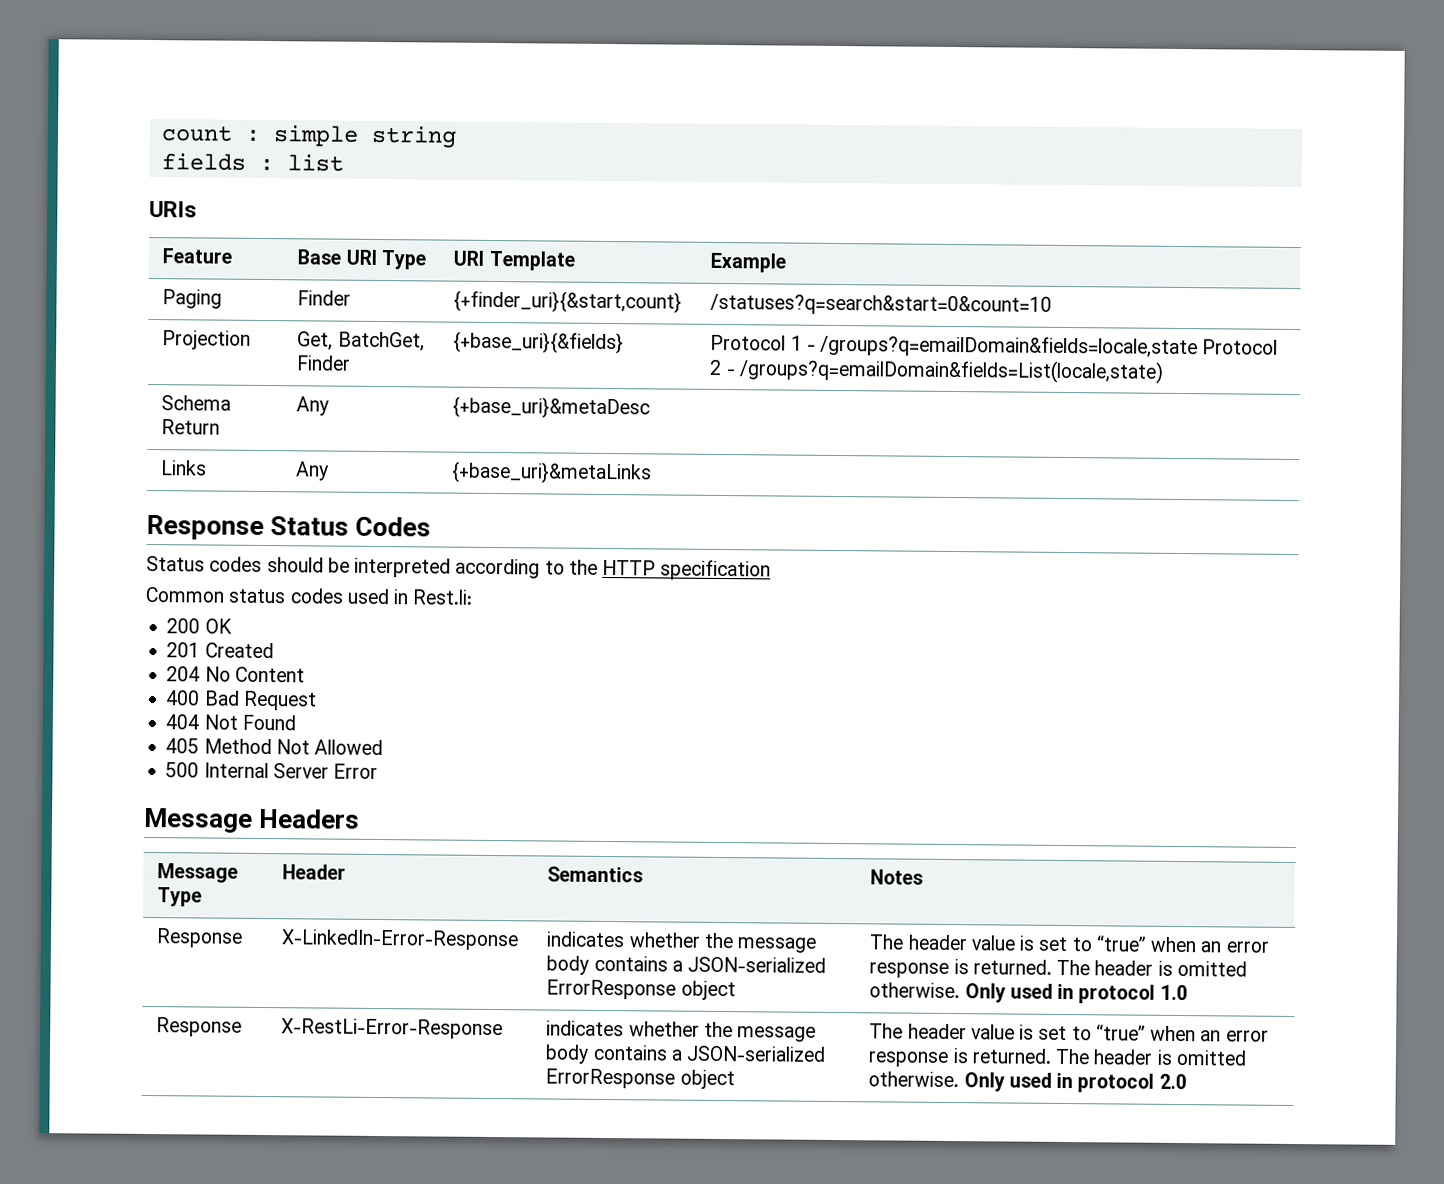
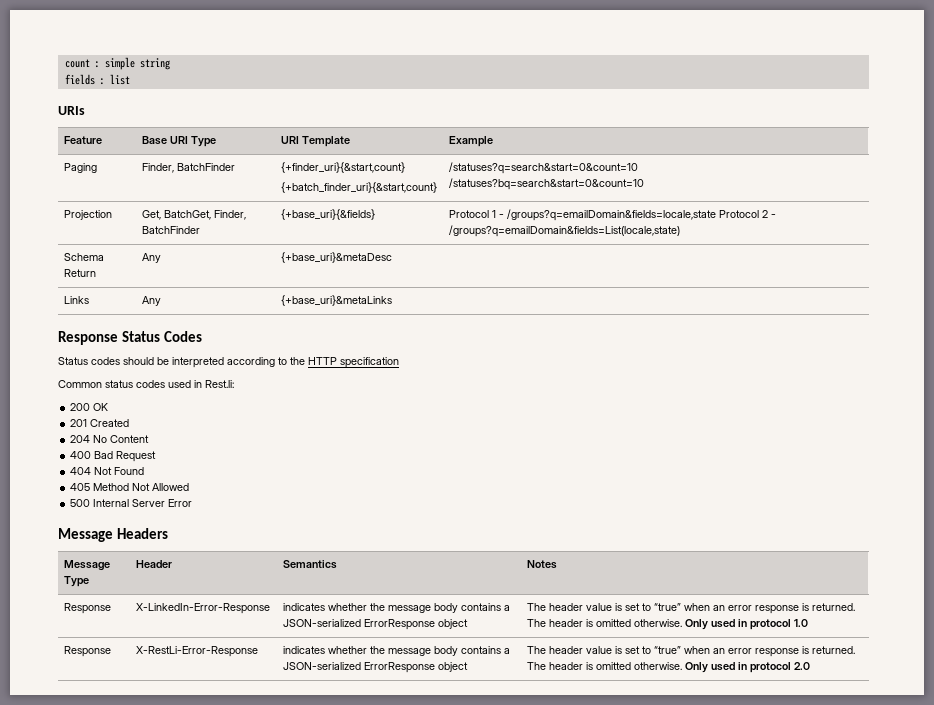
[297,290,352,306] Finder -> [142,163,236,173] Finder, BatchFinder
(683, 302) none -> [281,182,438,193] // {+batch_finder_uri}{&start,count}
(1053, 304) none -> [449,178,645,190] // /statuses?bq=search&start=0&count=10
[296,355,352,371] Finder -> [214,210,247,220] [142,226,201,234] Finder, BatchFinder

